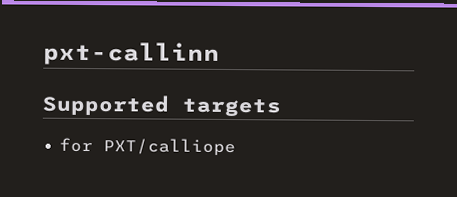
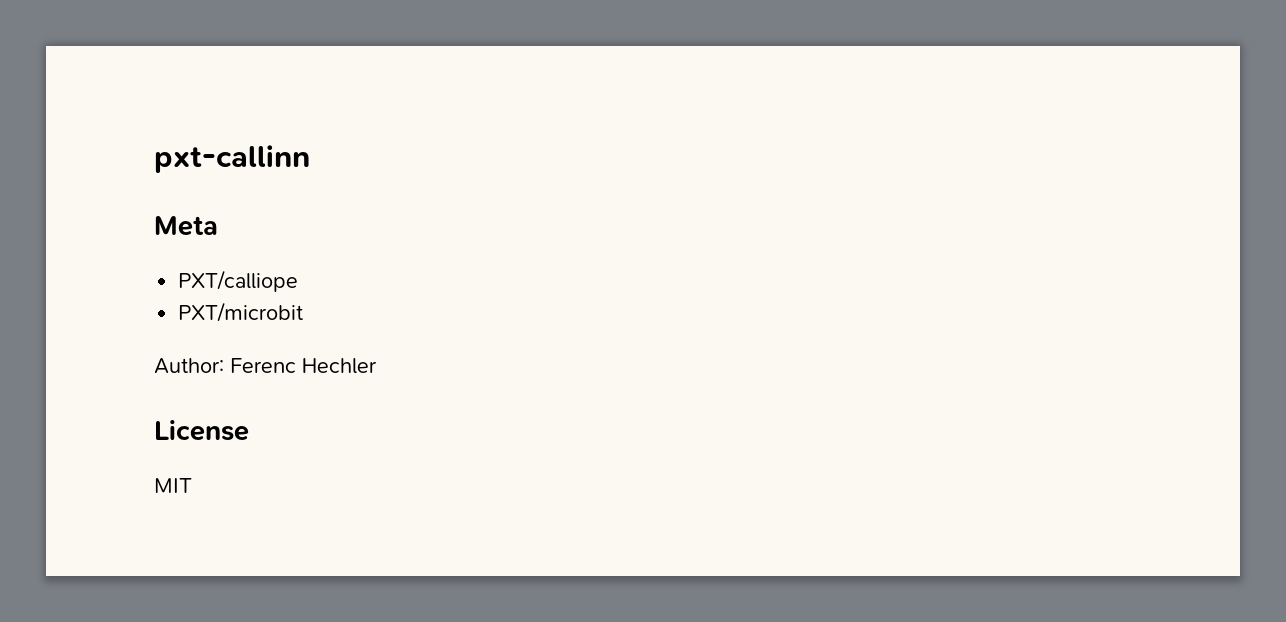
[42,94,281,117] [59,137,237,157] Supported targets // for PXT/calliope -> [154,216,218,236] [178,270,299,292] [178,302,304,322] [154,358,377,374] [154,420,249,441] [154,478,192,493] Meta // PXT/calliope // PXT/microbit // Author: Ferenc Hechler // License // MIT

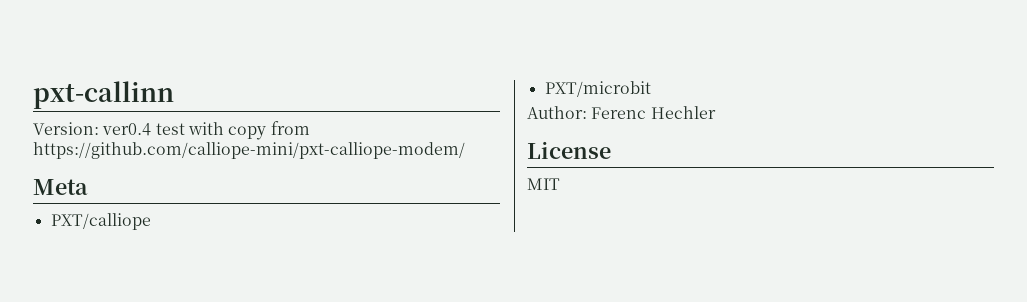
(310, 159) none -> [33,121,310,140] [33,142,465,159] // Version: ver0.4 test with copy from https://github.com/calliope-mini/pxt-calliope-modem/

